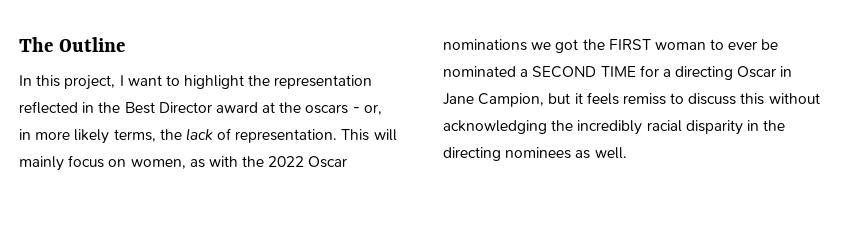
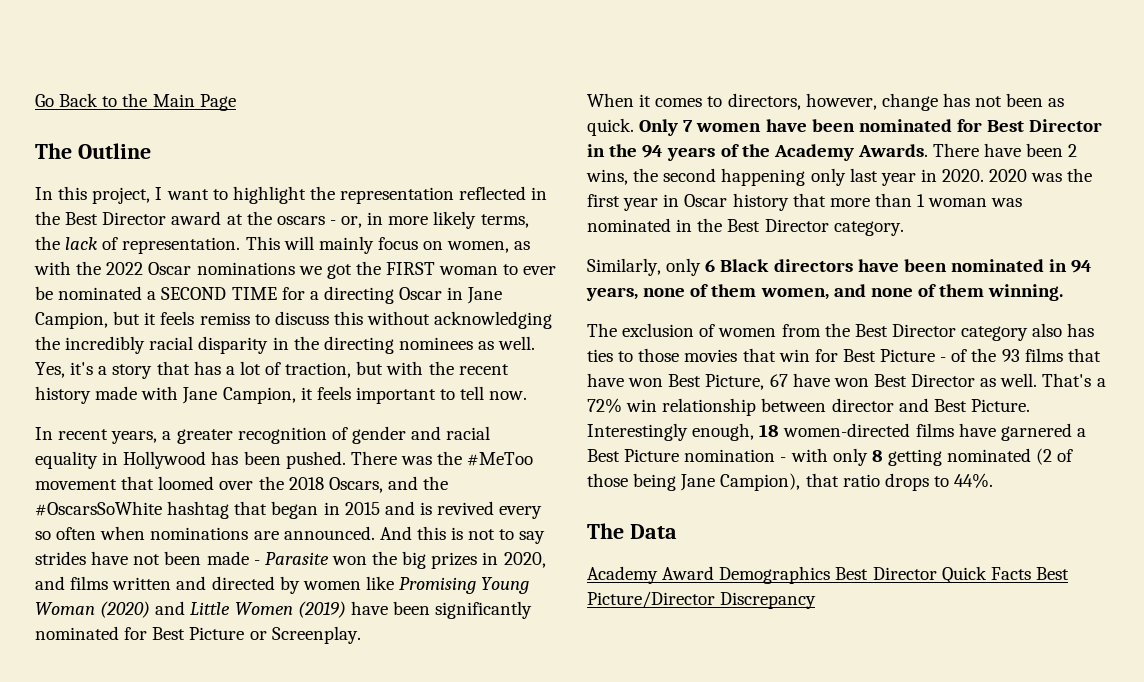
(19, 44) none -> [35,93,236,111] Go Back to the Main Page //
(627, 153) none -> [35,361,509,379] [35,386,528,404] [35,426,491,444] [35,451,534,469] [35,476,449,493] [35,501,543,519] [35,526,546,544] [35,551,546,569] [35,576,530,594] [35,601,533,619] [35,626,361,644] [587,93,1065,111] [587,118,1103,136] [587,143,1078,161] [586,168,1093,186] [587,193,1023,211] [587,218,904,236] [587,258,1093,276] [586,284,1064,301] [587,323,1095,341] [587,348,1101,362] [587,373,1106,390] [587,398,1030,416] [587,423,1086,441] [587,448,1074,466] [587,473,994,491] [587,523,677,539] [587,566,1069,584] [587,591,817,609] Yes, it's a story that has a lot of traction, but with the recent history made with Jane Campion, it feels important to tell now. // In recent years, a greater recognition of gender and racial equality in Hollywood has been pushed. There was the #MeToo movement that loomed over the 2018 Oscars, and the #OscarsSoWhite hashtag that began in 2015 and is revived every so often when nominations are announced. And this is not to say strides have not been made - Parasite won the big prizes in 2020, and films written and directed by women like Promising Young Woman (2020) and Little Women (2019) have been significantly nominated for Best Picture or Screenplay. // When it comes to directors, however, change has not been as quick. Only 7 women have been nominated for Best Director in the 94 years of the Academy Awards. There have been 2 wins, the second happening only last year in 2020. 2020 was the first year in Oscar history that more than 1 woman was nominated in the Best Director category. // Similarly, only 6 Black directors have been nominated in 94 years, none of them women, and none of them winning. // The exclusion of women from the Best Director category also has ties to those movies that win for Best Picture - of the 93 films that have won Best Picture, 67 have won Best Director as well. That's a 72% win relationship between director and Best Picture. Interestingly enough, 18 women-directed films have garnered a Best Picture nomination - with only 8 getting nominated (2 of those being Jane Campion), that ratio drops to 44%. // The Data // Academy Award Demographics Best Director Quick Facts Best Picture/Director Discrepancy

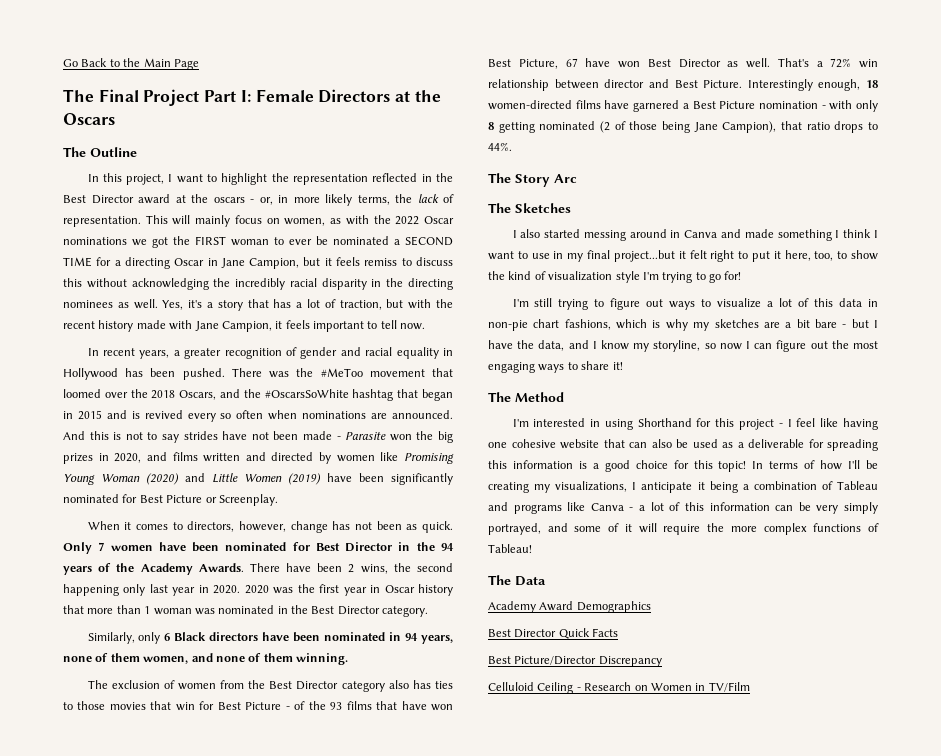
(236, 102) none -> [63,89,441,106] [63,113,115,125] // The Final Project Part I: Female Directors at the Oscars
(994, 480) none -> [488,173,577,187] [488,203,571,213] [512,229,878,241] [488,250,878,262] [488,271,742,283] [512,298,878,310] [488,319,878,331] [488,340,878,352] [488,361,623,373] [488,392,564,402] [512,418,878,430] [488,439,878,451] [488,460,878,472] [488,481,878,493] [488,502,879,514] [488,523,879,535] [488,544,532,553] // The Story Arc // The Sketches // I also started messing around in Canva and made something I think I want to use in my final project...but it felt right to put it here, too, to show the kind of visualization style I'm trying to go for! // I'm still trying to figure out ways to visualize a lot of this data in non-pie chart fashions, which is why my sketches are a bit bare - but I have the data, and I know my storyline, so now I can figure out the most engaging ways to share it! // The Method // I'm interested in using Shorthand for this project - I feel like having one cohesive website that can also be used as a deliverable for spreading this information is a good choice for this topic! In terms of how I'll be creating my visualizations, I anticipate it being a combination of Tableau and programs like Canva - a lot of this information can be very simply portrayed, and some of it will require the more complex functions of Tableau!
(831, 575) none -> (651, 607) //
(1031, 573) none -> (619, 632) //
(817, 600) none -> [488,682,750,694] // Celluloid Ceiling - Research on Women in TV/Film

